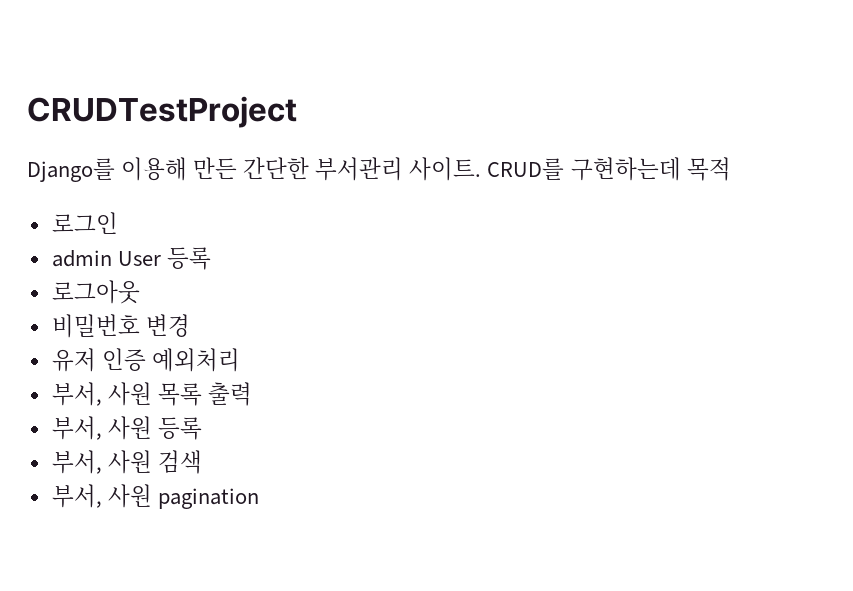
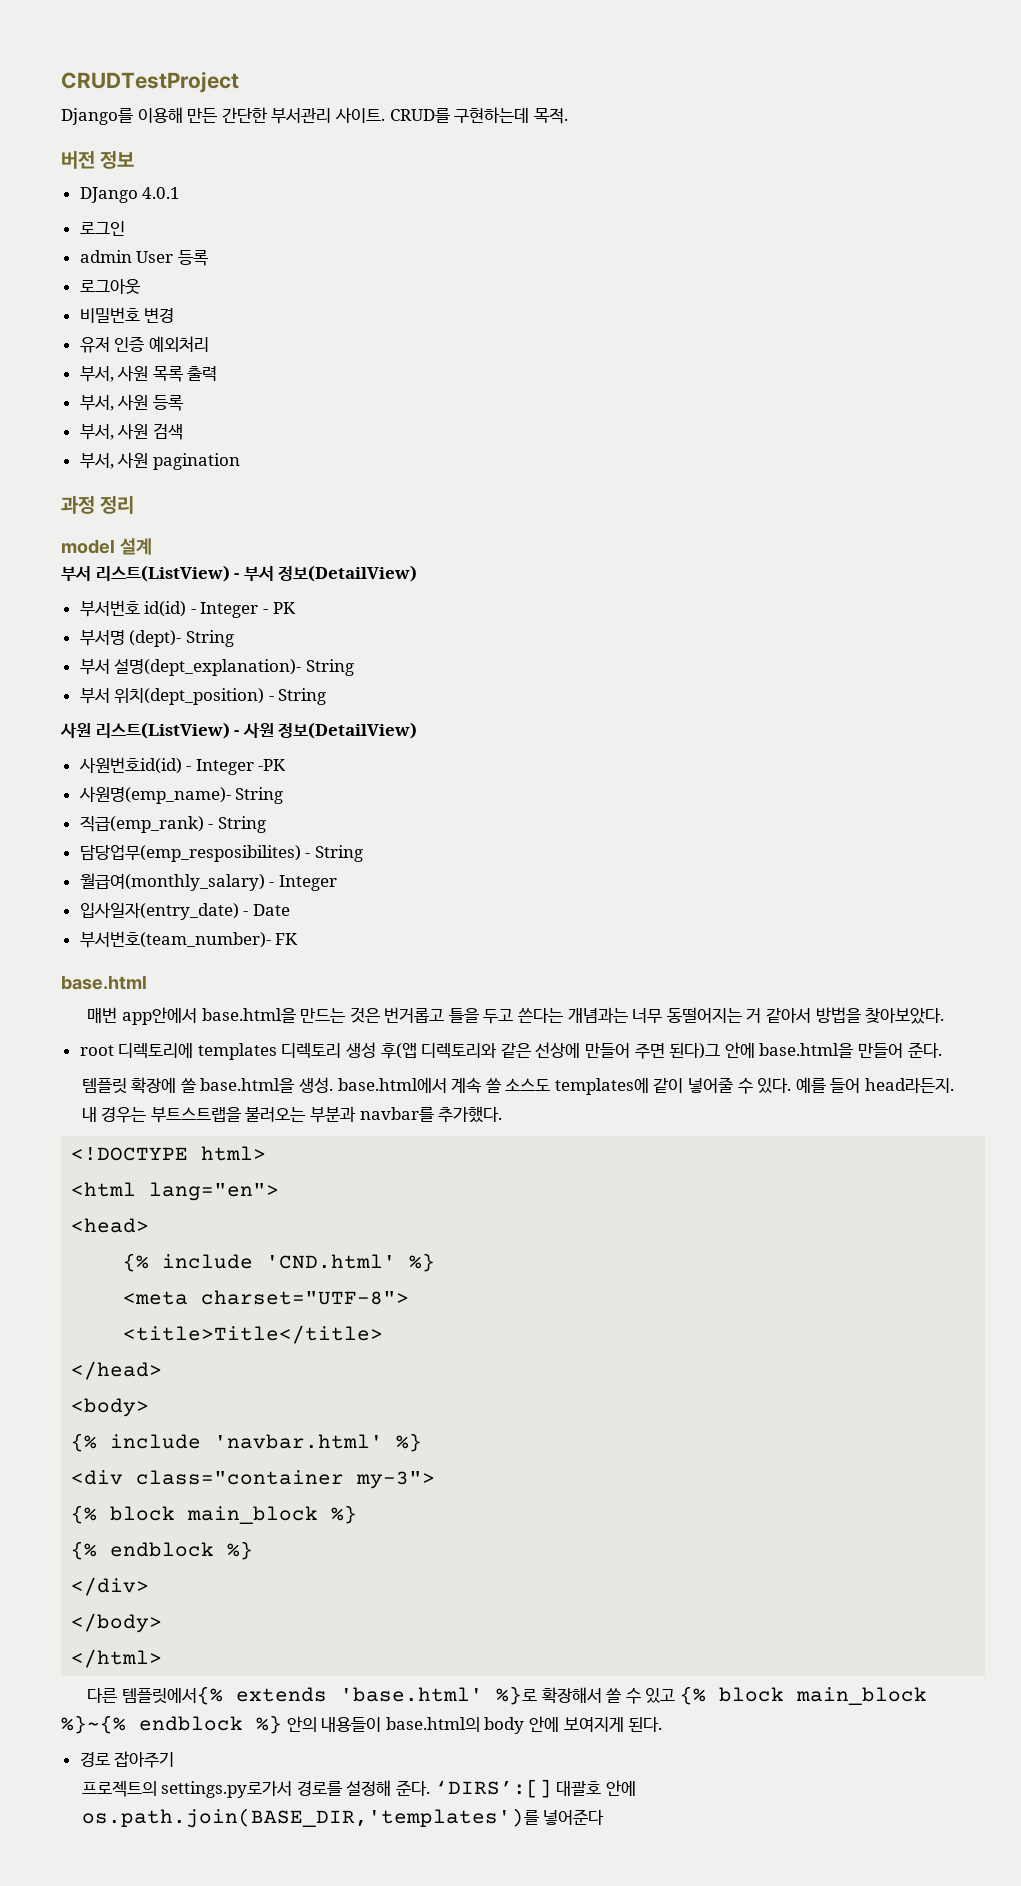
[686,157,731,181] 목적 -> [533,108,568,124] [61,151,135,169] [79,187,181,203] 목적. // 버전 정보 // DJango 4.0.1
(259, 498) none -> [61,496,135,514] [61,538,152,555] [61,565,418,582] [79,600,296,618] [79,630,234,647] [79,659,354,676] [79,688,327,705] [60,722,418,739] [78,757,287,775] [78,786,284,804] [79,816,266,833] [79,845,363,862] [79,873,337,891] [79,902,290,920] [79,931,299,948] [61,975,147,990] [87,1007,945,1025] [79,1042,942,1060] [81,1077,954,1095] [81,1106,503,1123] [71,1146,267,1161] [71,1182,280,1201] [71,1218,150,1233] [123,1253,436,1272] [123,1290,410,1305] [123,1325,384,1344] [71,1361,163,1380] [71,1398,150,1417] [71,1433,423,1452] [71,1470,436,1489] [71,1505,358,1524] [71,1541,254,1560] [71,1577,150,1596] [71,1613,163,1633] [71,1649,163,1668] [87,1686,927,1705] [61,1715,663,1734] [79,1751,175,1768] [81,1779,636,1798] [81,1808,605,1828] // 과정 정리 // model 설계 // 부서 리스트(ListView) - 부서 정보(DetailView) // 부서번호 id(id) - Integer - PK // 부서명 (dept)- String // 부서 설명(dept_explanation)- String // 부서 위치(dept_position) - String // 사원 리스트(ListView) - 사원 정보(DetailView) // 사원번호id(id) - Integer -PK // 사원명(emp_name)- String // 직급(emp_rank) - String // 담당업무(emp_resposibilites) - String // 월급여(monthly_salary) - Integer // 입사일자(entry_date) - Date // 부서번호(team_number)- FK // base.html // 매번 app안에서 base.html을 만드는 것은 번거롭고 틀을 두고 쓴다는 개념과는 너무 동떨어지는 거 같아서 방법을 찾아보았다. // root 디렉토리에 templates 디렉토리 생성 후(앱 디렉토리와 같은 선상에 만들어 주면 된다)그 안에 base.html을 만들어 준다. // 템플릿 확장에 쓸 base.html을 생성. base.html에서 계속 쓸 소스도 templates에 같이 넣어줄 수 있다. 예를 들어 head라든지. // 내 경우는 부트스트랩을 불러오는 부분과 navbar를 추가했다. // <!DOCTYPE html> // <html lang="en"> // <head> // {% include 'CND.html' %} // <meta charset="UTF-8"> // <title>Title</title> // </head> // <body> // {% include 'navbar.html' %} // <div class="container my-3"> // {% block main_block %} // {% endblock %} // </div> // </body> // </html> // 다른 템플릿에서{% extends 'base.html' %}로 확장해서 쓸 수 있고 {% block main_block %}~{% endblock %} 안의 내용들이 base.html의 body 안에 보여지게 된다. // 경로 잡아주기 // 프로젝트의 settings.py로가서 경로를 설정해 준다. ‘DIRS’:[] 대괄호 안에 os.path.join(BASE_DIR,'templates')를 넣어준다

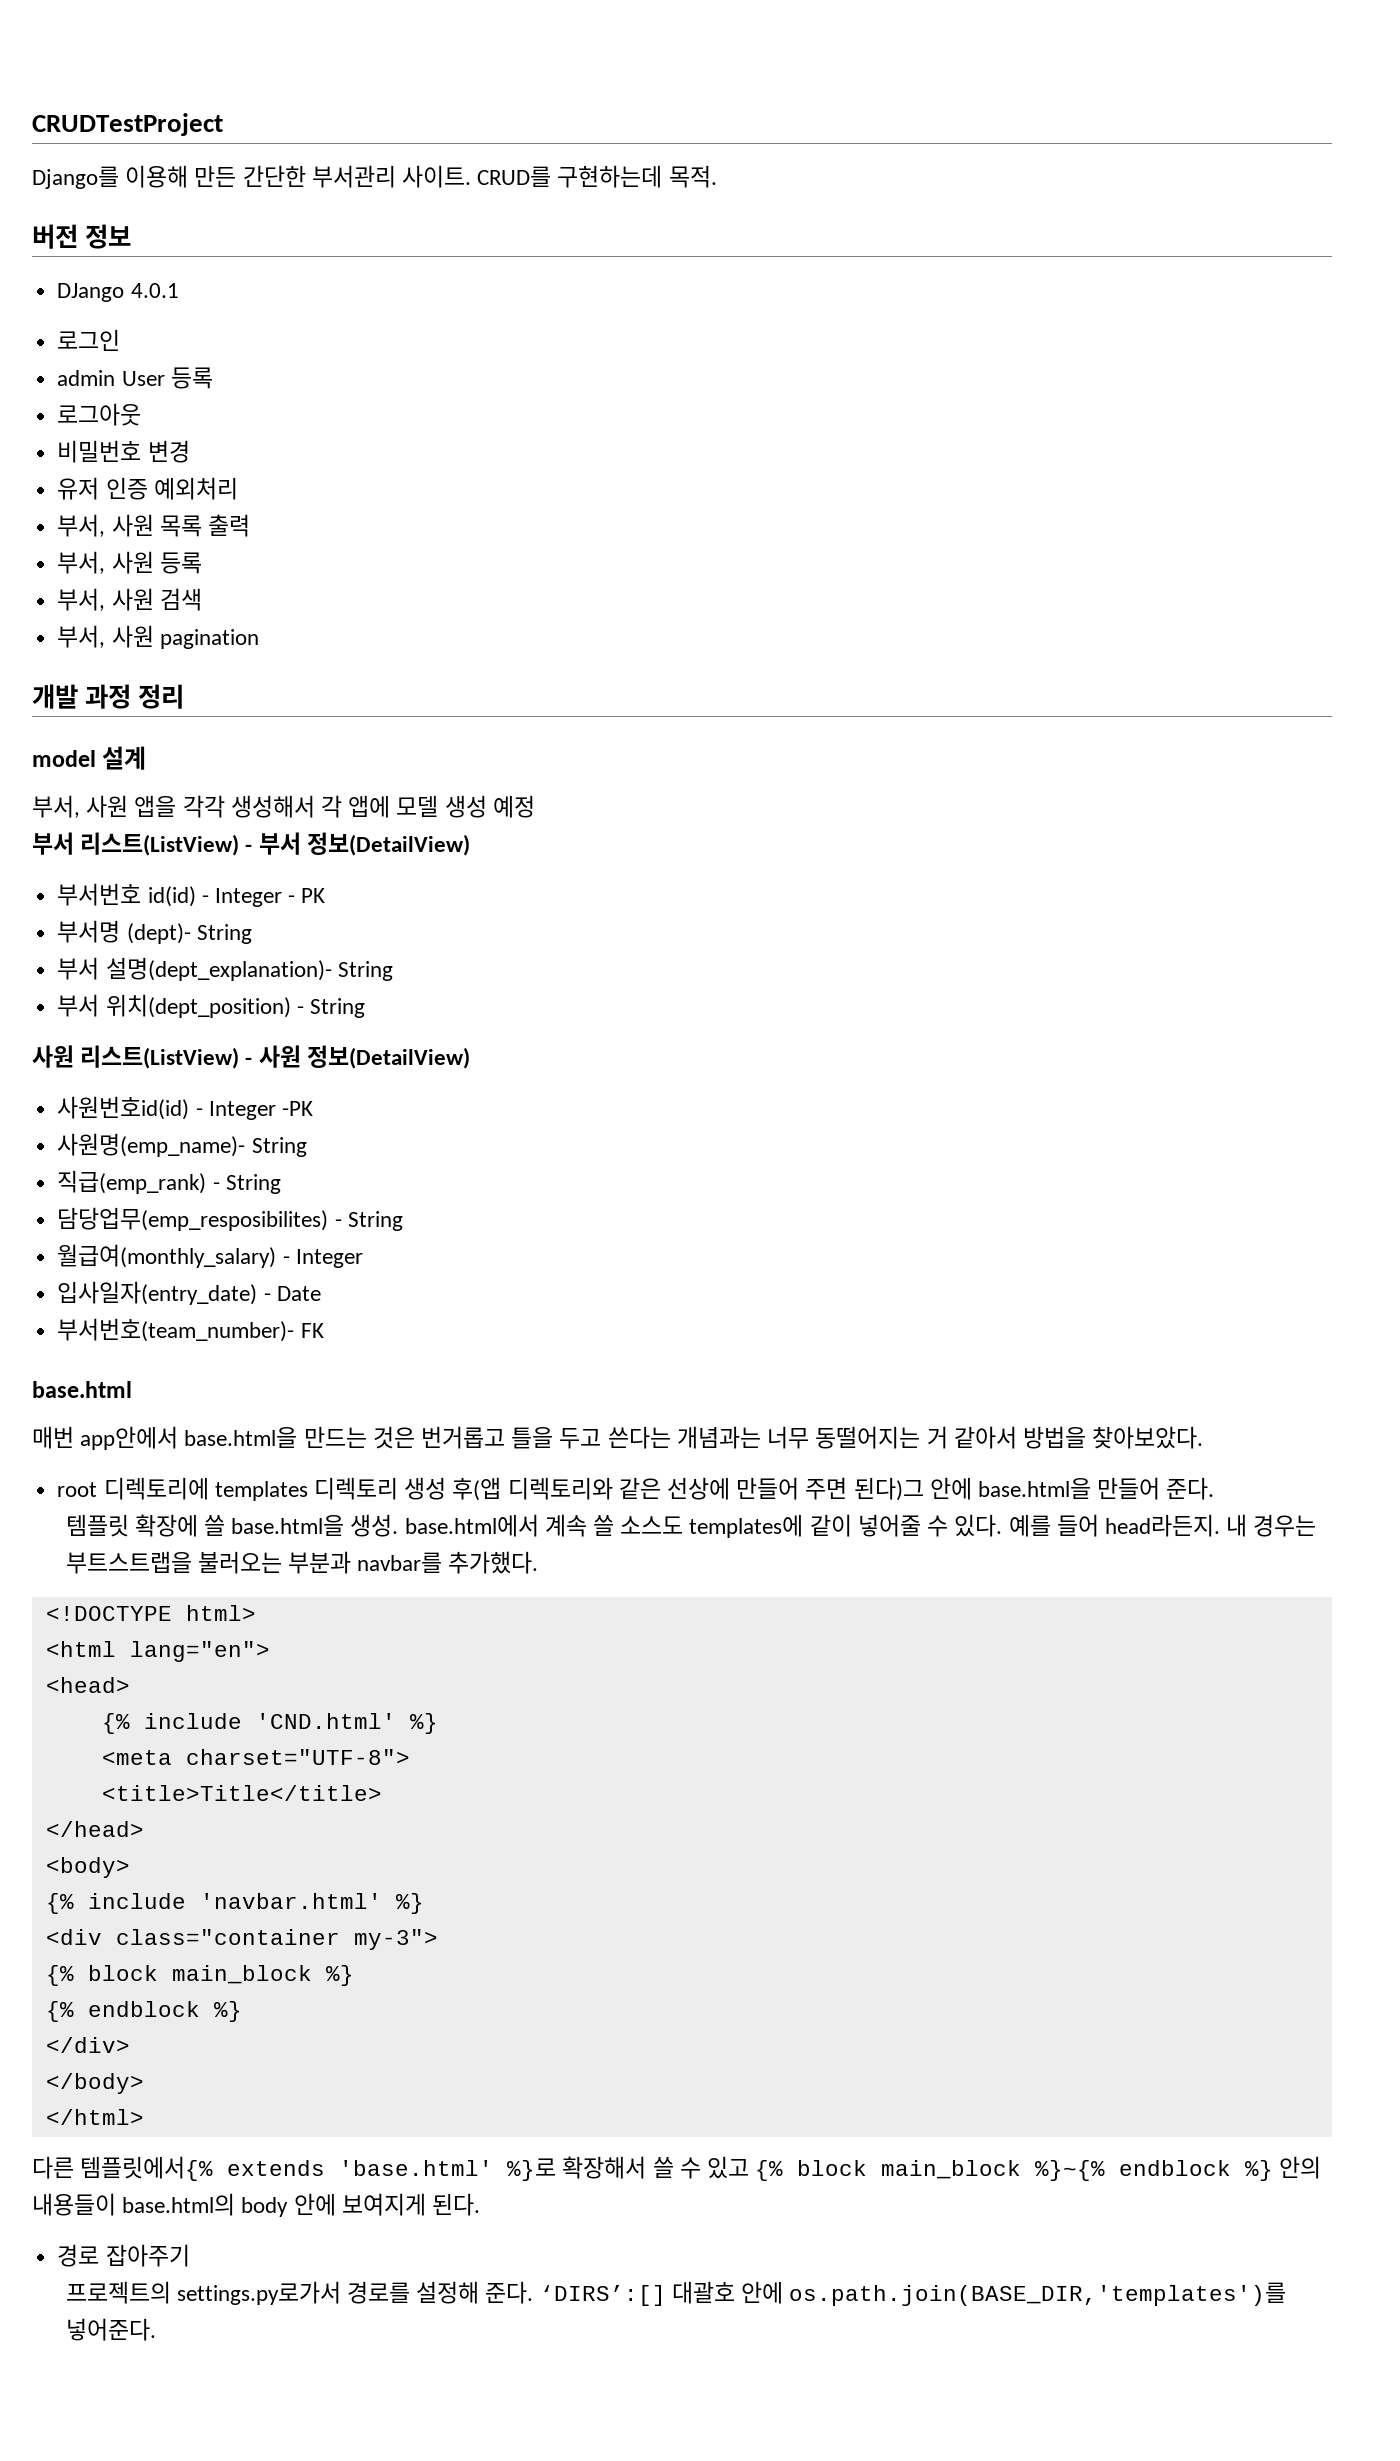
(240, 461) none -> [32,684,78,709] 개발
(152, 546) none -> [32,795,535,818] // 부서, 사원 앱을 각각 생성해서 각 앱에 모델 생성 예정
(954, 1085) // -> (1220, 1525) none
[543,1809,605,1825] 넣어준다 -> [65,2318,156,2341] 넣어준다.

